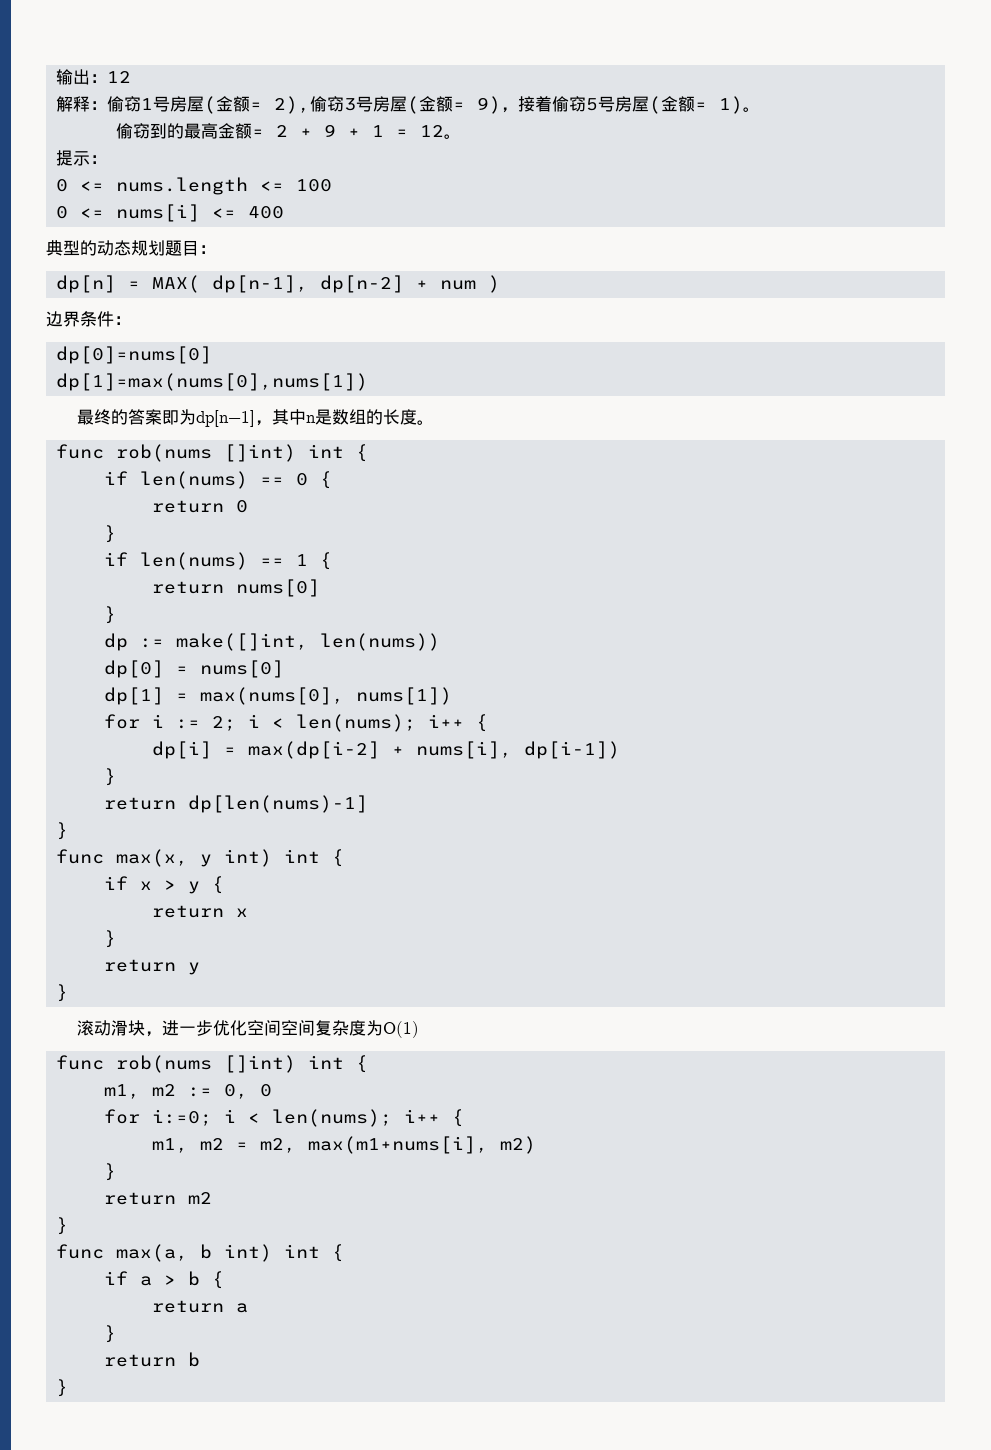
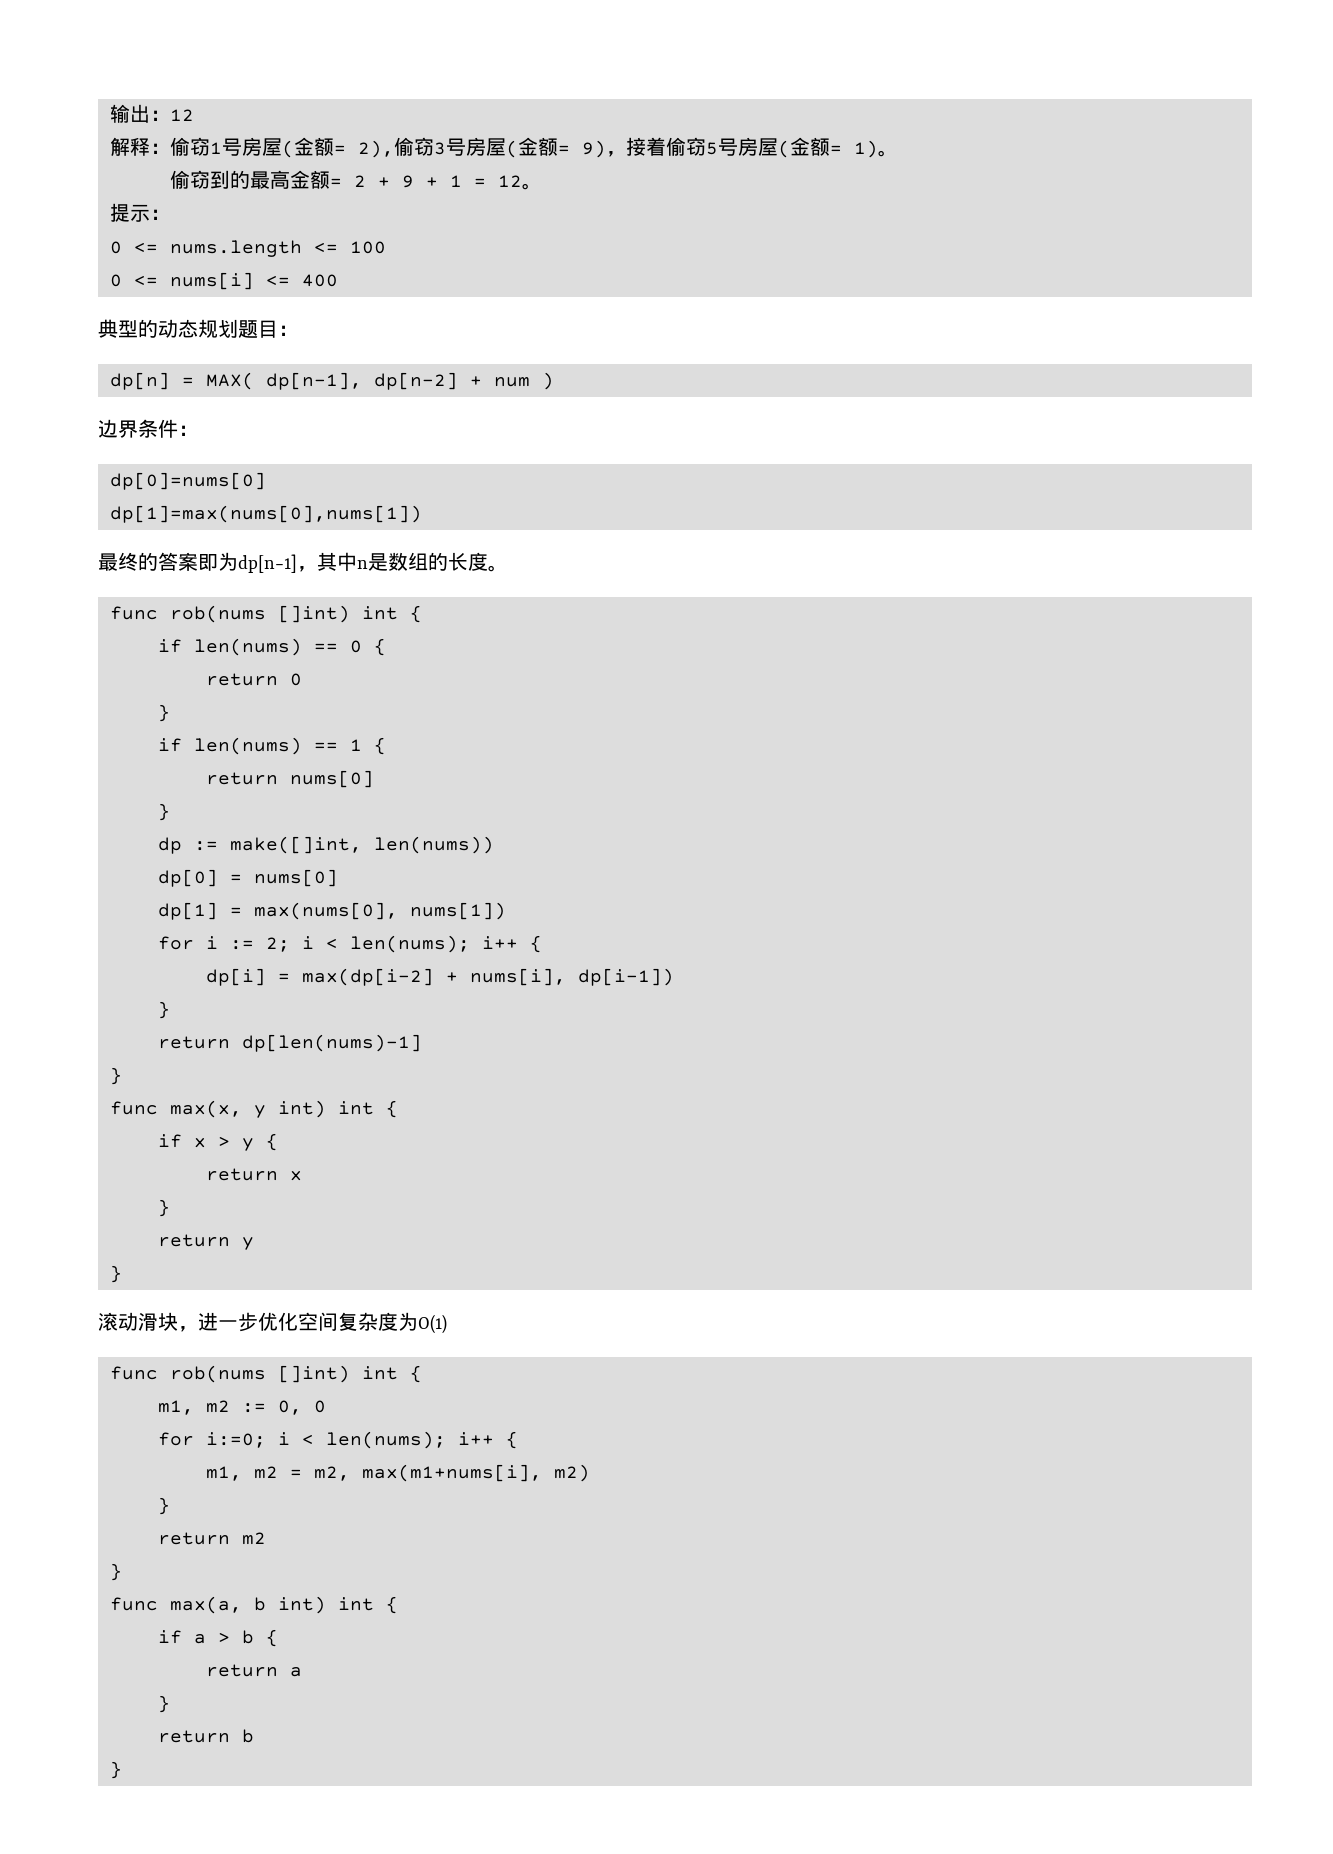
[280,1020,315,1036] 空间 -> (338, 1321) none

